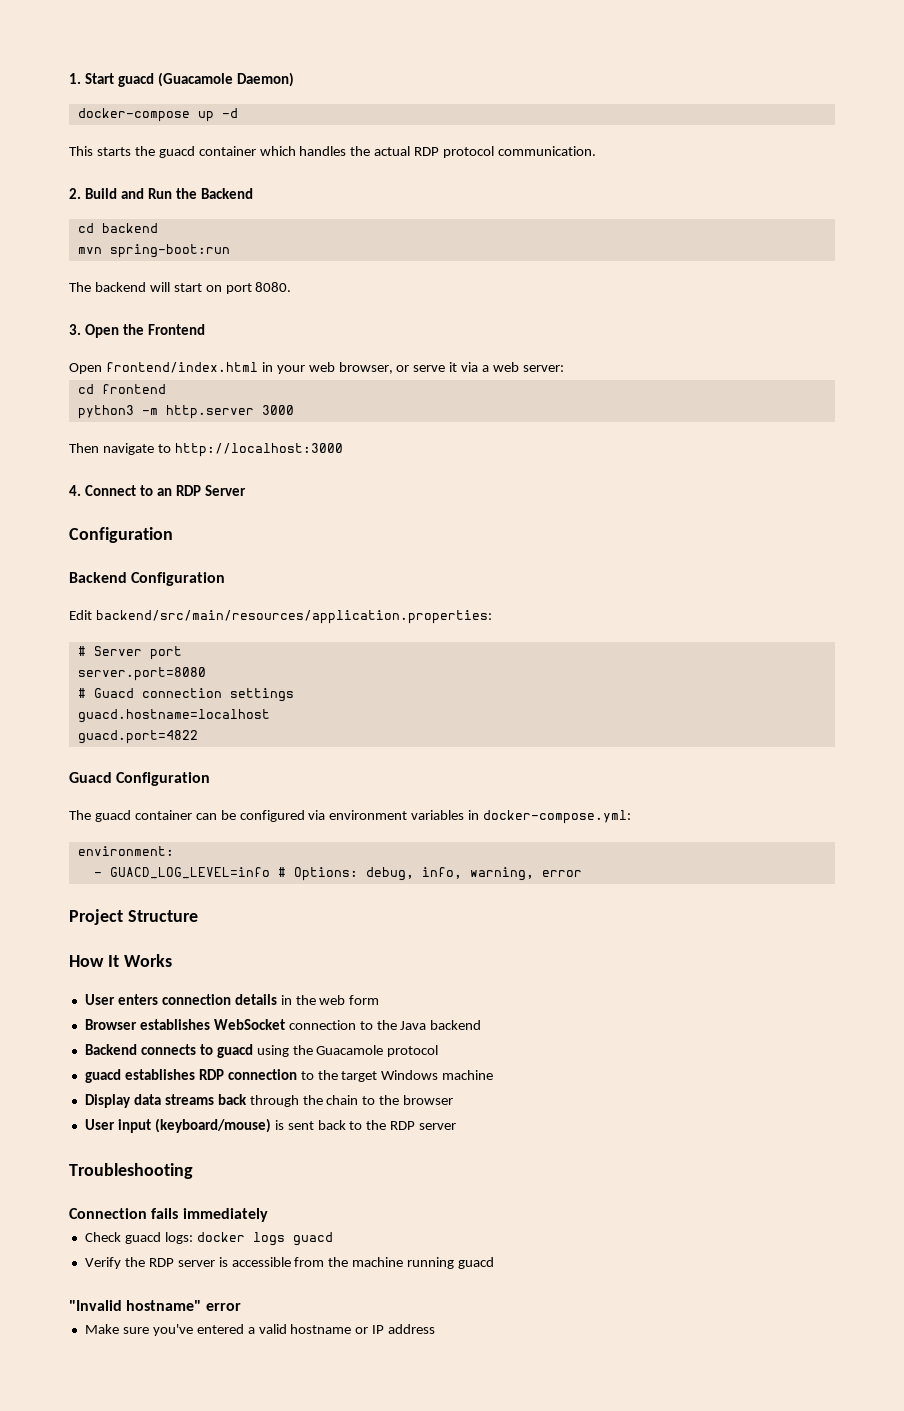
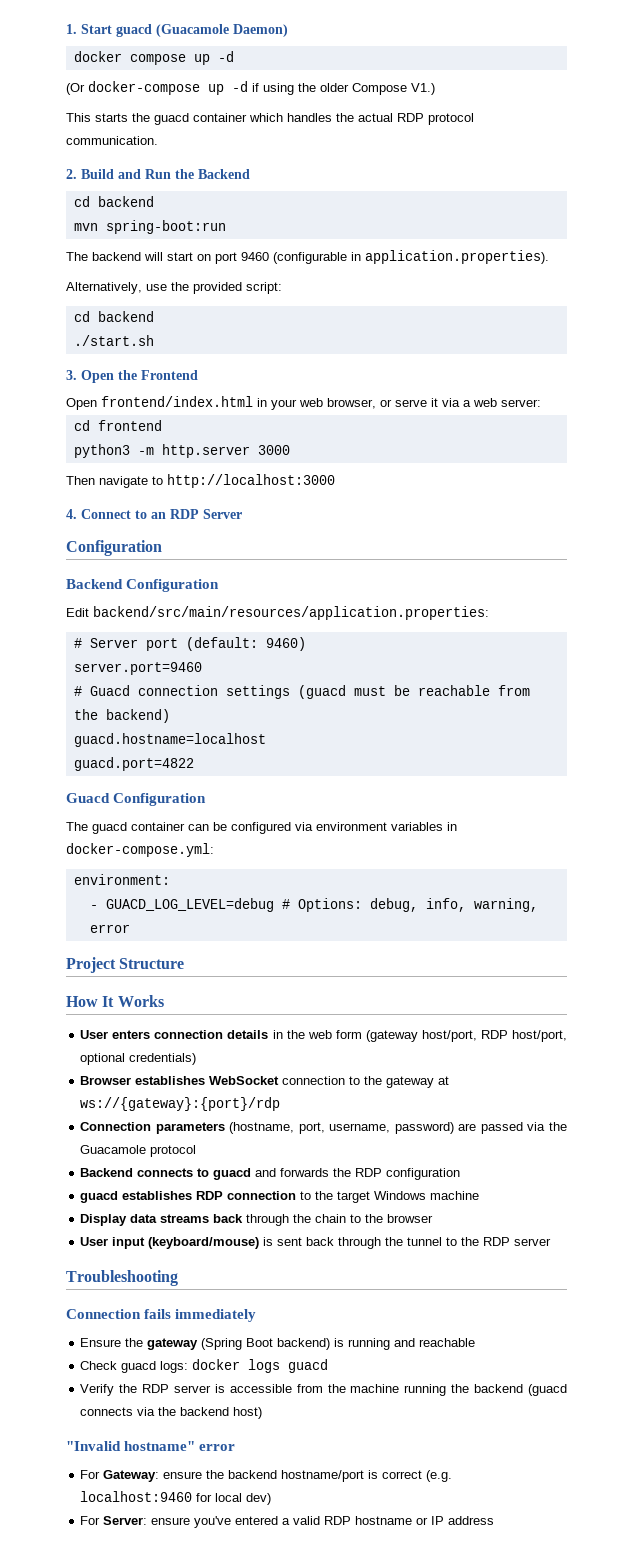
[77,108,238,122] docker-compose up -d -> [73,51,234,65] [66,81,435,95] docker compose up -d // (Or docker-compose up -d if using the older Compose V1.)
[255,282,292,292] 8080. -> [241,250,549,264] [66,282,282,294] [73,311,154,322] [73,335,154,346] 9460 (configurable in application.properties). // Alternatively, use the provided script: // cd backend // ./start.sh
[77,667,206,681] // server.port=8080 -> [185,637,306,651] [73,662,202,675] (default: 9460) // server.port=9460
(294, 695) none -> [297,685,530,699] [73,709,170,723] (guacd must be reachable from the backend)
[109,867,270,879] GUACD_LOG_LEVEL=info -> [105,898,274,912] GUACD_LOG_LEVEL=debug
(380, 1000) none -> [365,1030,567,1042] [80,1053,197,1065] (gateway host/port, RDP host/port, optional credentials)
[400,1020,482,1030] Java backend -> [386,1076,450,1088] [80,1097,281,1111] [80,1122,568,1134] [80,1145,197,1157] gateway at ws://{gateway}:{port}/rdp // Connection parameters (hostname, port, username, password) are passed via the Guacamole protocol
[256,1045,439,1057] using the Guacamole protocol -> [255,1168,461,1180] and forwards the RDP configuration
(346, 1125) none -> [338,1237,443,1249] through the tunnel
(268, 1215) none -> [80,1338,476,1350] // Ensure the gateway (Spring Boot backend) is running and reachable
[458,1257,495,1269] [69,1300,241,1311] [84,1324,149,1334] guacd // "Invalid hostname" error // Make sure -> [451,1384,567,1396] [80,1407,263,1419] [66,1441,236,1451] [80,1470,453,1482] [80,1491,272,1505] [80,1516,191,1525] the backend (guacd connects via the backend host) // "Invalid hostname" error // For Gateway: ensure the backend hostname/port is correct (e.g. localhost:9460 for local dev) // For Server: ensure
(287, 1329) none -> [324,1516,352,1525] RDP

